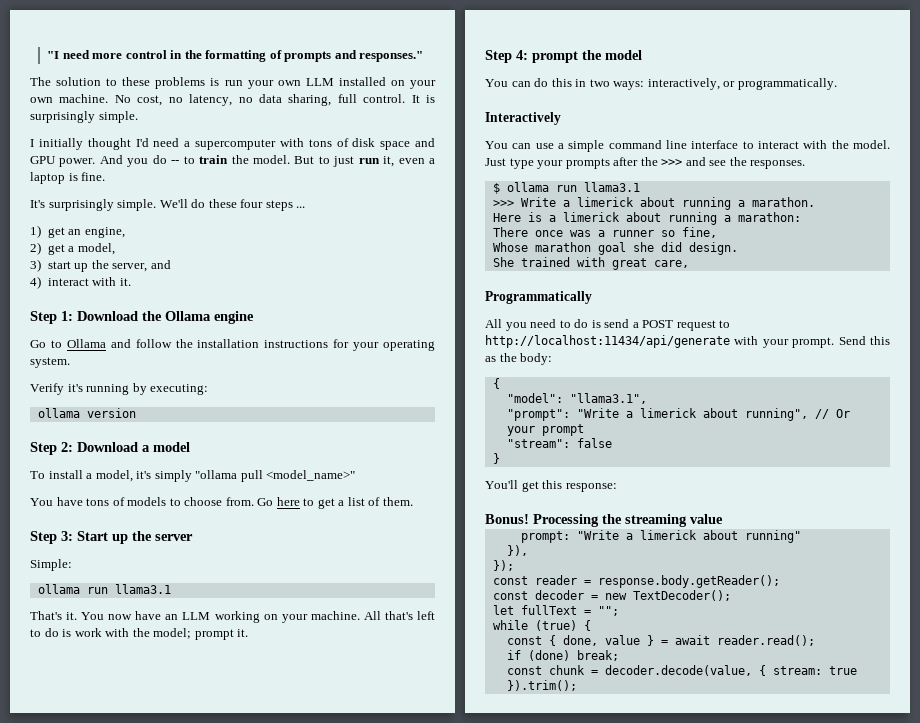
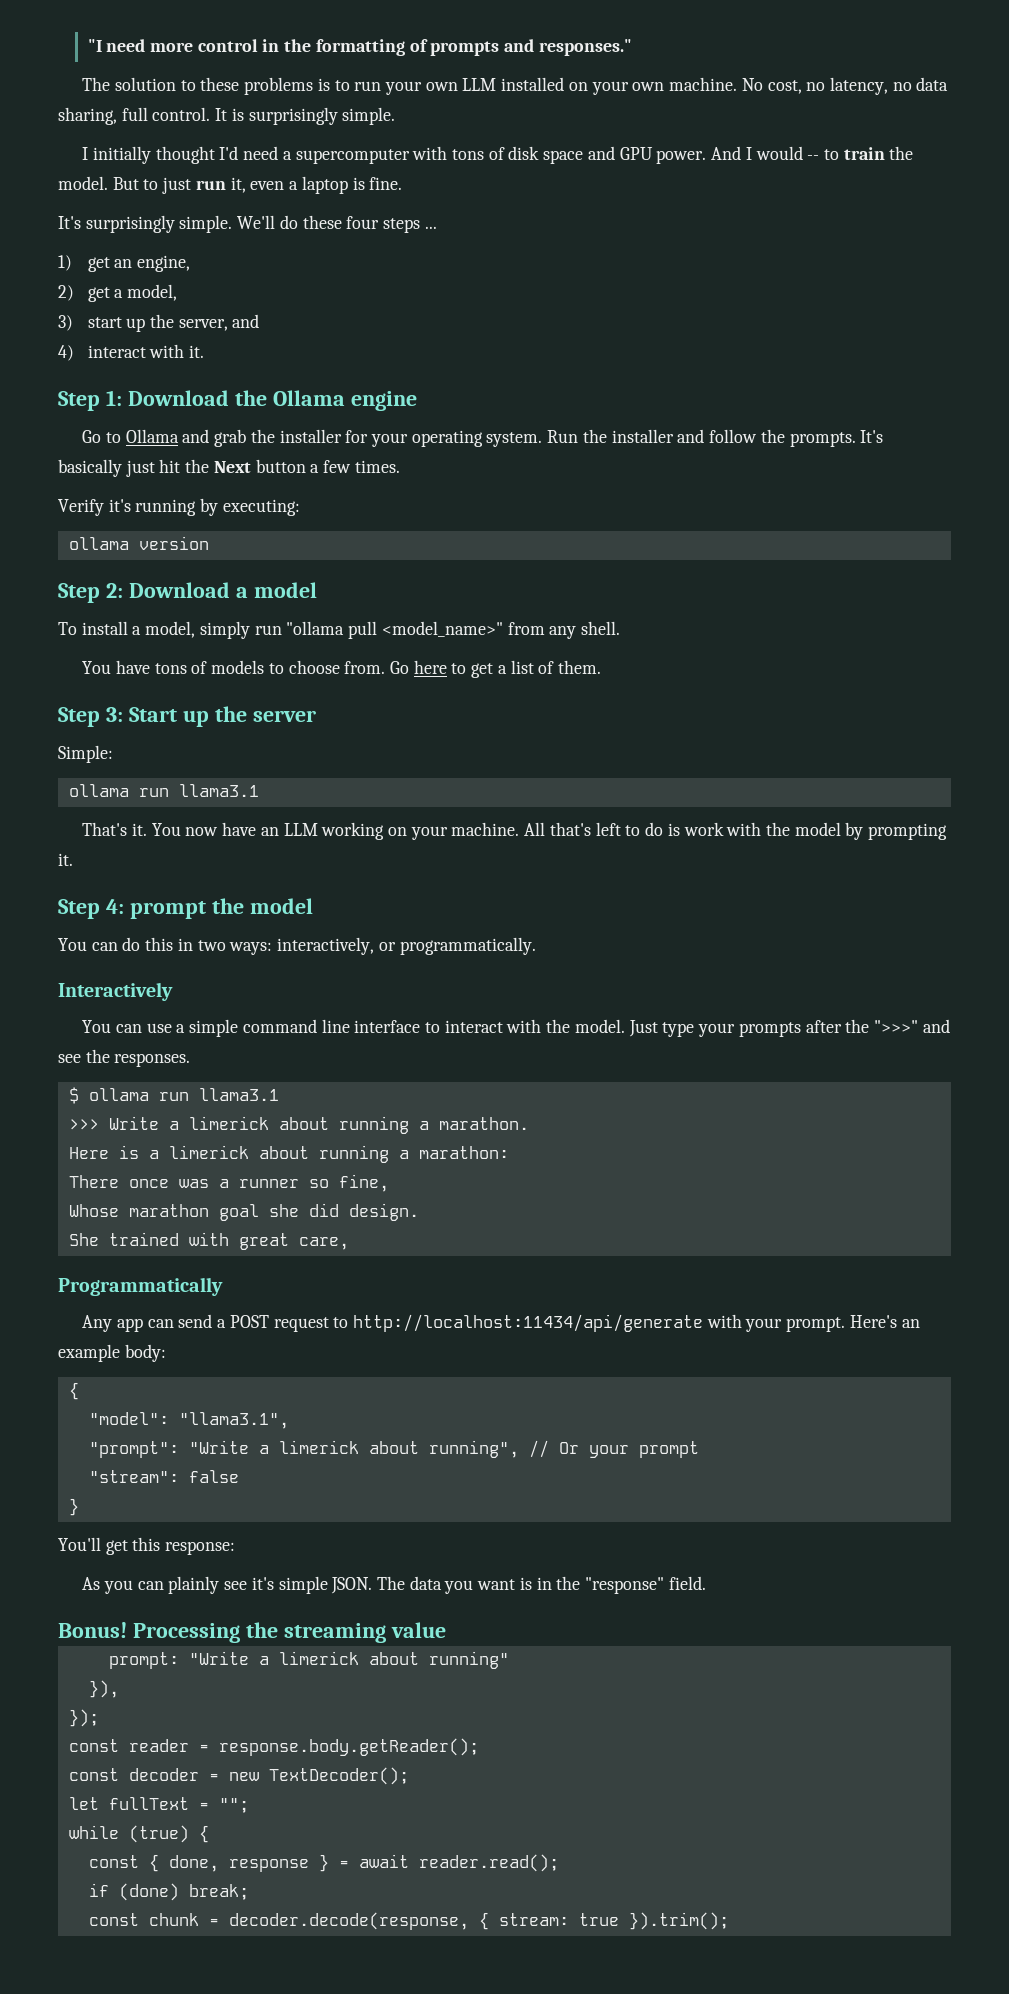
(220, 82) none -> [334,80,350,91] to
[127,155,167,167] you do -> [745,146,803,160] I would
[135,339,329,348] follow the installation instructions -> [214,429,342,447] grab the installer
(70, 362) none -> [547,429,884,447] [58,459,400,477] Run the installer and follow the prompts. It's basically just hit the Next button a few times.
[136,470,192,482] it's simply -> [199,621,282,639] simply run
(356, 475) none -> [507,621,620,639] from any shell.
[153,628,234,640] model; prompt -> [794,822,948,840] model by prompting
[661,159,683,166] >>> -> [874,1020,919,1033] ">>>"
[485,319,601,331] All you need to do is -> [82,1315,174,1332] Any app can
[838,336,890,345] [485,353,517,362] Send this as the -> [849,1315,920,1328] [58,1344,120,1362] Here's an example
(617, 487) none -> [82,1576,706,1594] // As you can plainly see it's simple JSON. The data you want is in the "response" field.
[604,635,640,645] value -> [228,1859,309,1872] response
[604,665,752,676] decoder.decode(value, -> [228,1912,469,1930] decoder.decode(response,

